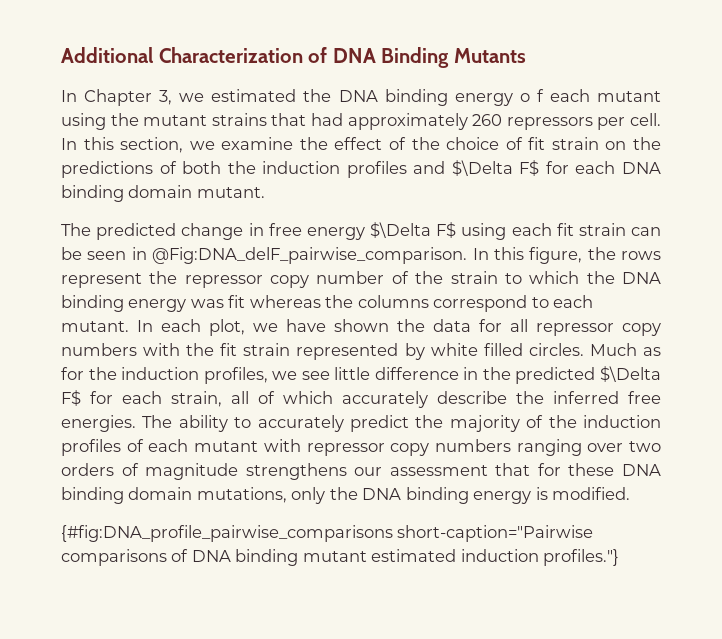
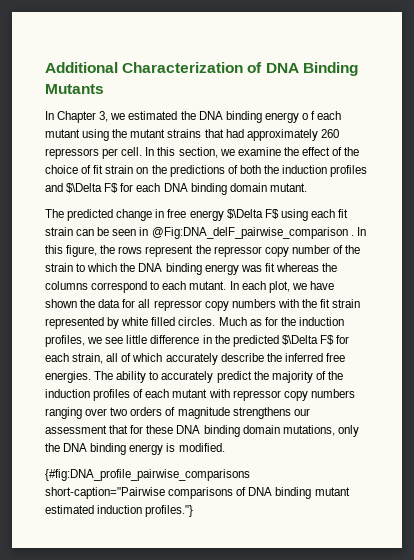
[152,247,468,264] @Fig:DNA_delF_pairwise_comparison. -> [151,227,354,239] @Fig:DNA_delF_pairwise_comparison .

